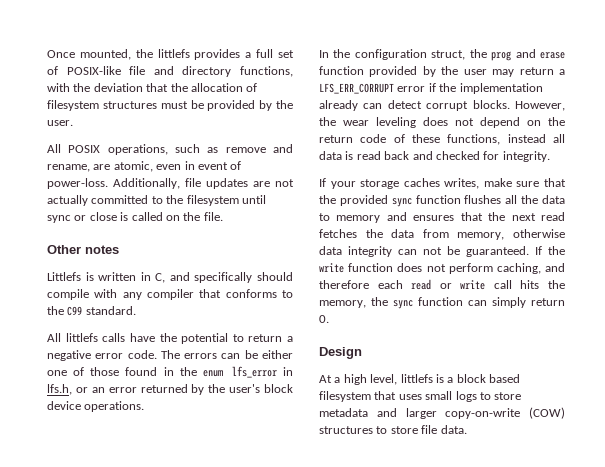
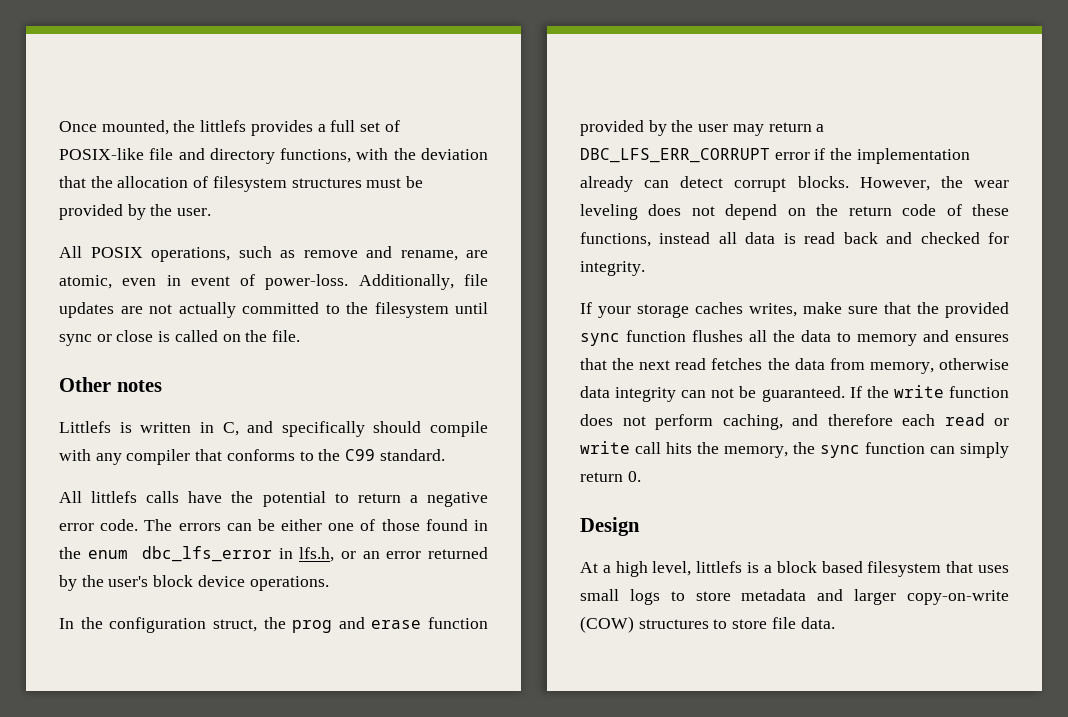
[231,366,277,378] lfs_error -> [141,546,272,562] dbc_lfs_error
[319,83,394,94] LFS_ERR_CORRUPT -> [580,148,770,163] DBC_LFS_ERR_CORRUPT

